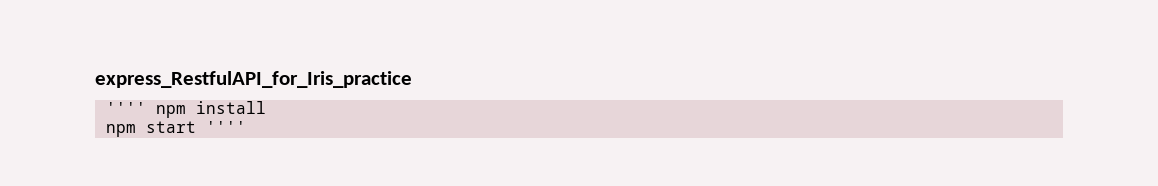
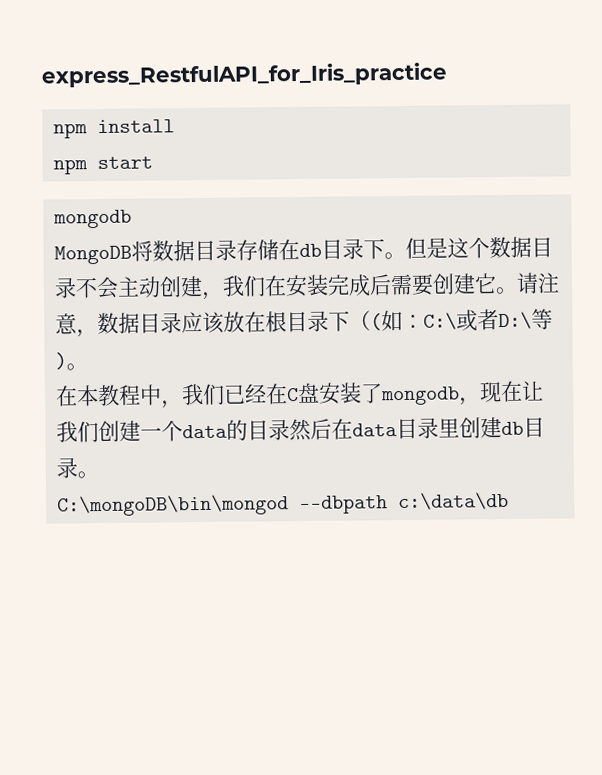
[105,102,146,114] '''' -> (447, 75) none
[205,121,246,133] '''' -> [53,209,133,229] [54,236,554,265] [54,272,561,300] [55,308,554,338] [55,352,89,371] [55,380,545,409] [56,416,546,443] [56,457,100,479] [57,491,510,517] // mongodb // MongoDB将数据目录存储在db目录下。但是这个数据目录不会主动创建，我们在安装完成后需要创建它。请注意，数据目录应该放在根目录下（(如：C:\或者D:\等)。 // 在本教程中，我们已经在C盘安装了mongodb，现在让我们创建一个data的目录然后在data目录里创建db目录。 // C:\mongoDB\bin\mongod --dbpath c:\data\db

